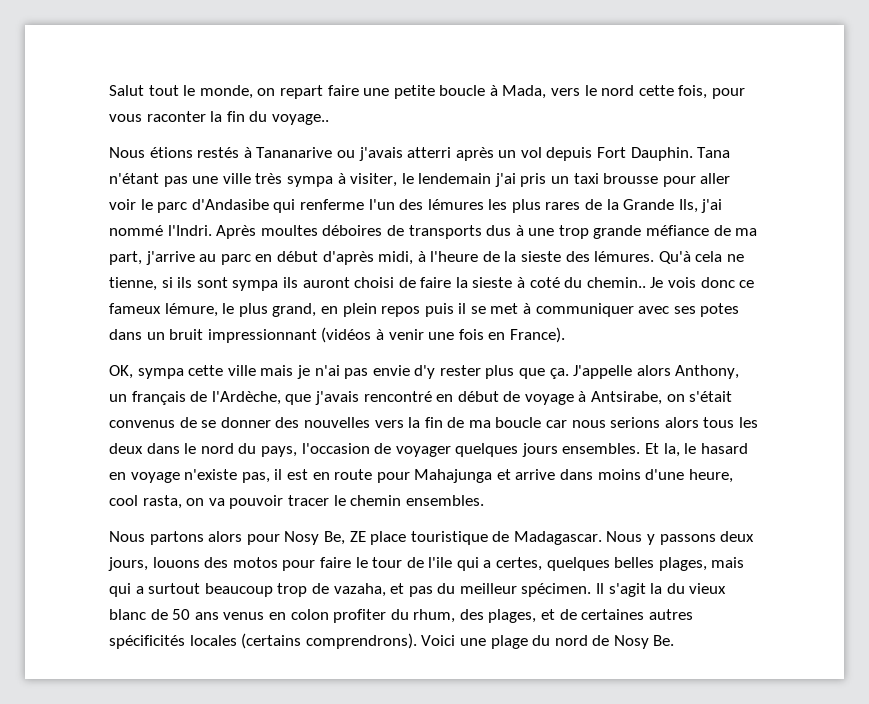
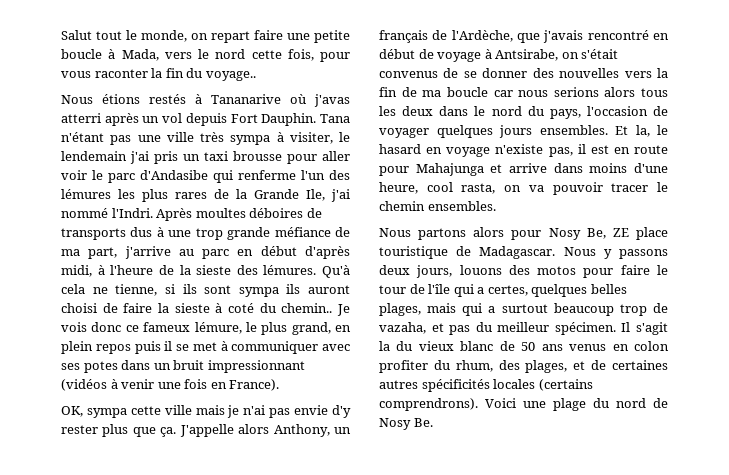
[336,147,403,161] ou j'avais -> [290,94,350,107] où j'avas
[678,199,698,213] Ils, -> [306,189,325,201] Ile,
[428,557,453,568] l'ile -> [428,284,451,294] l'île

